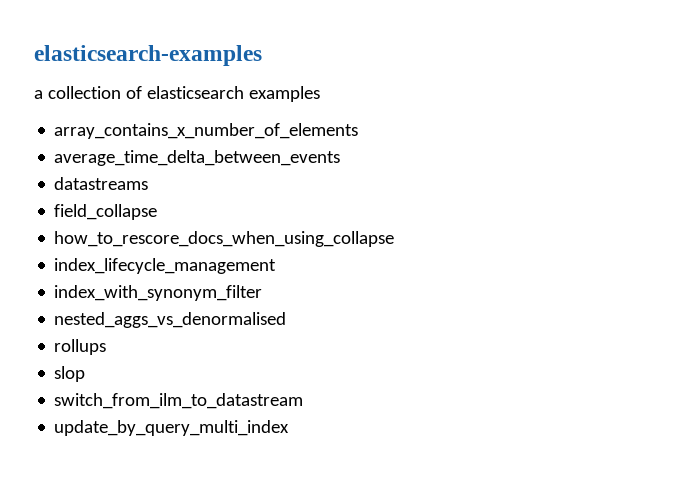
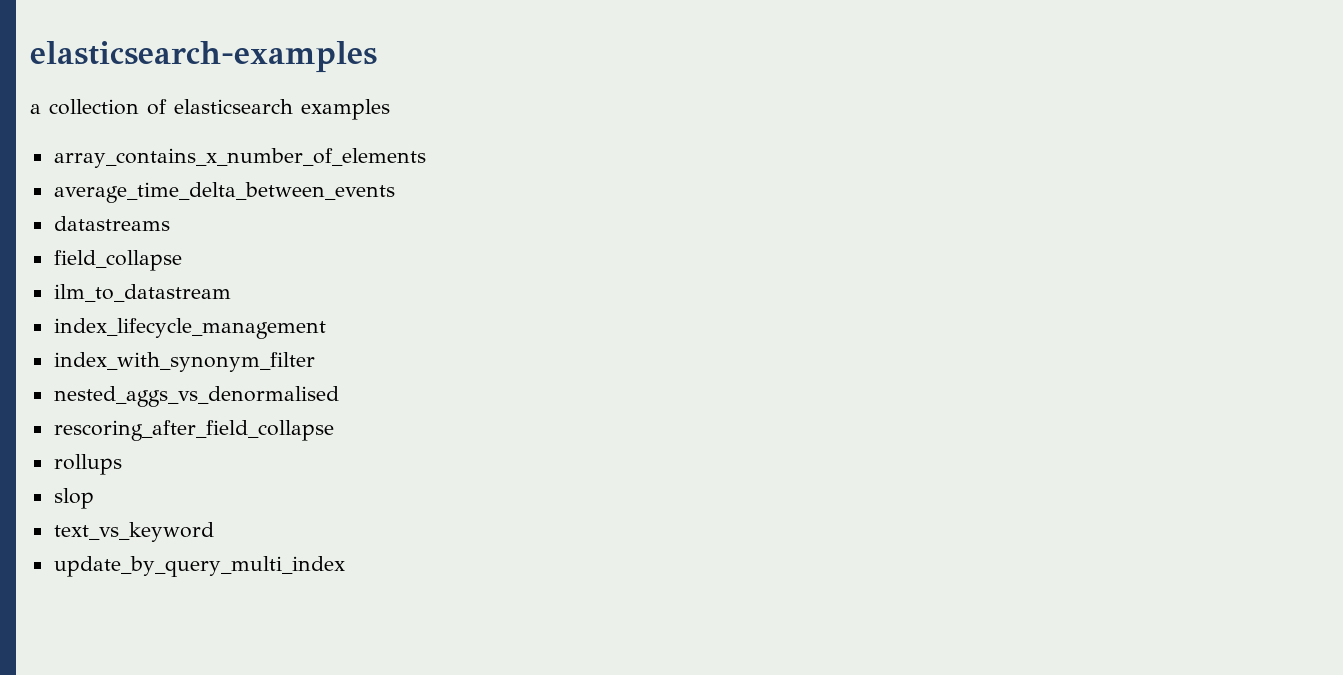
[54,231,395,247] how_to_rescore_docs_when_using_collapse -> [53,284,231,302] ilm_to_datastream
(287, 320) none -> [53,420,334,441] // rescoring_after_field_collapse
[54,393,304,409] switch_from_ilm_to_datastream -> [53,522,214,542] text_vs_keyword

